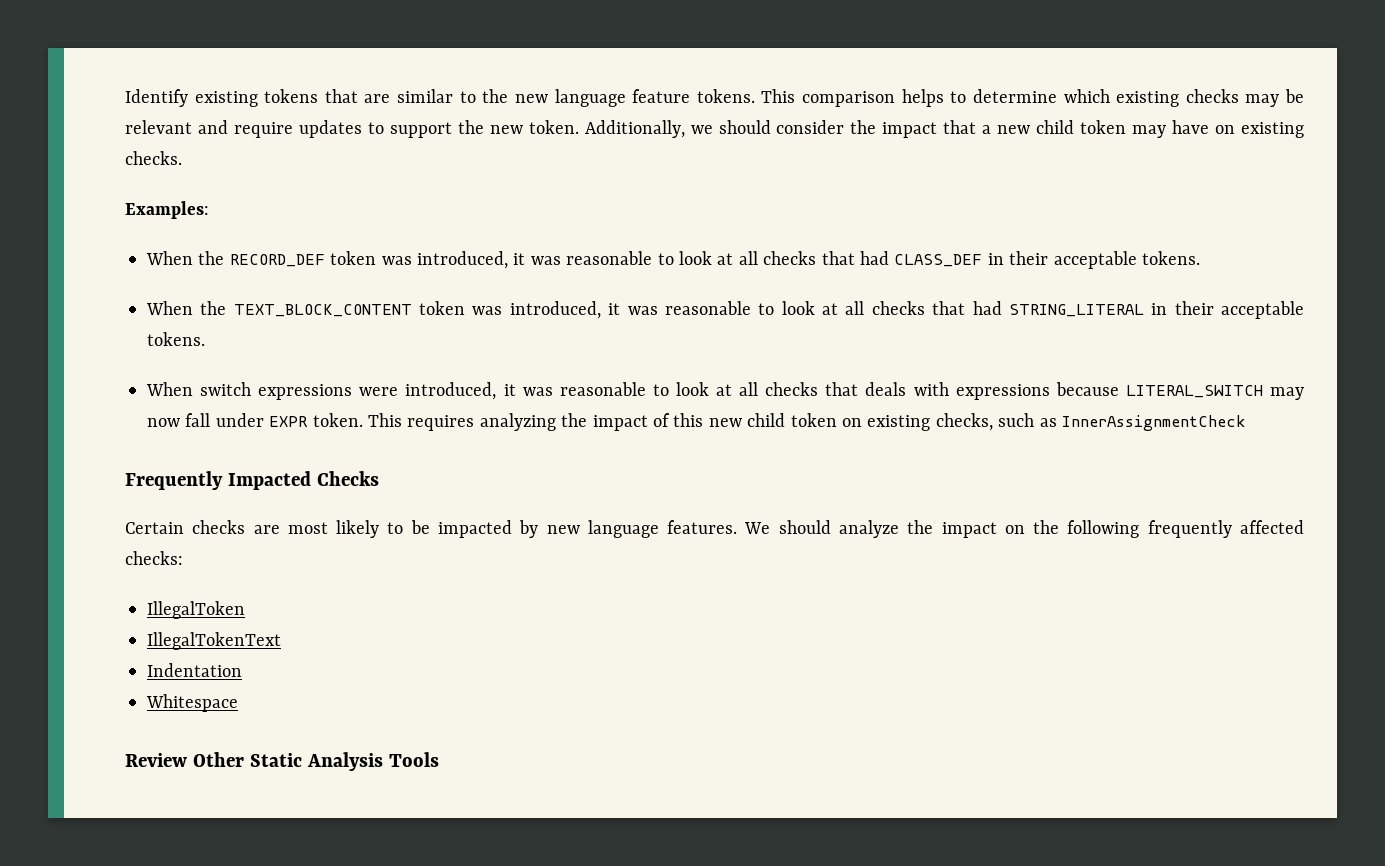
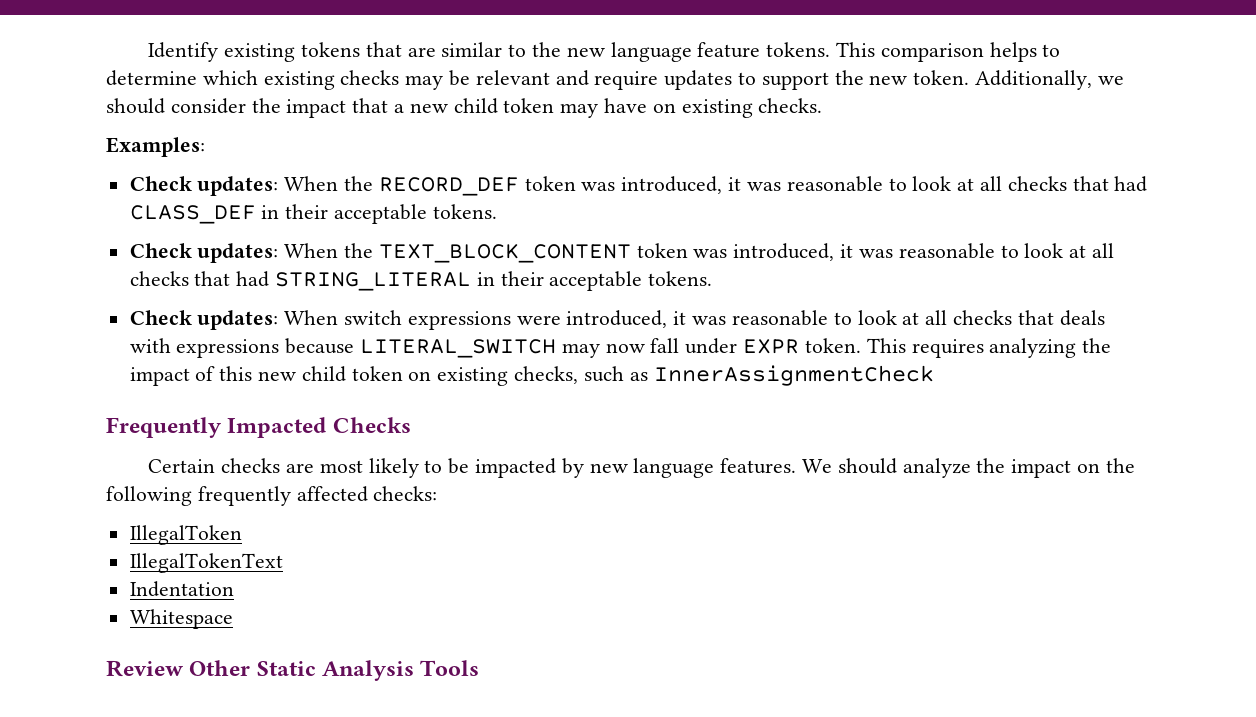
(209, 210) none -> [129,176,279,196] Check updates:
(1200, 258) none -> [129,243,279,263] Check updates:
(205, 339) none -> [129,310,279,330] Check updates:

